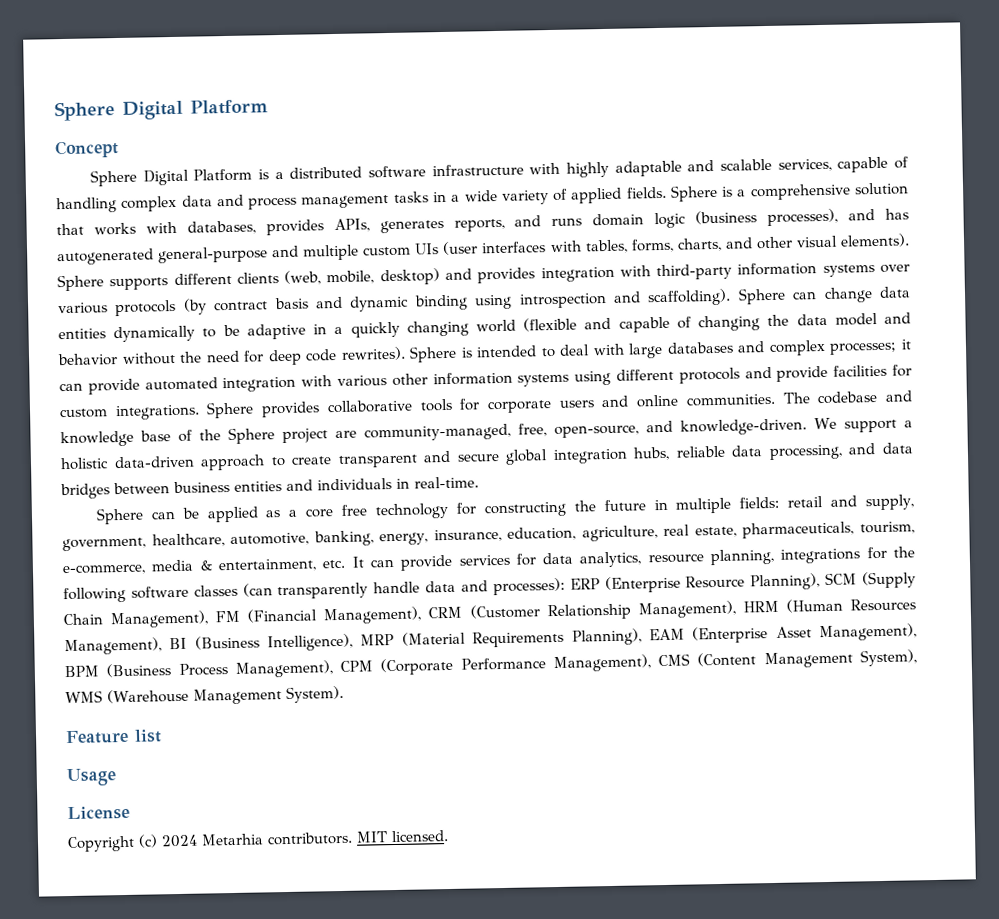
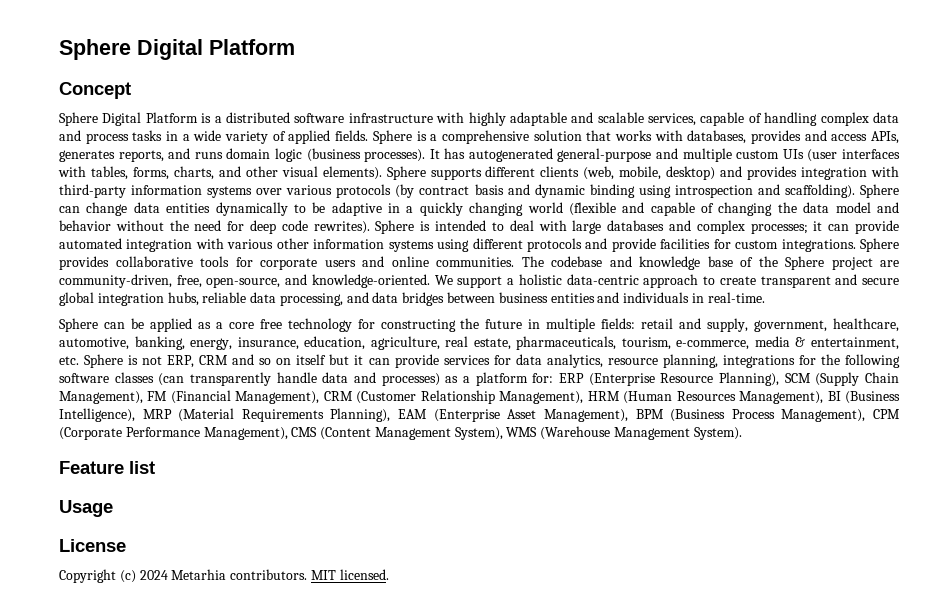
[301,194,390,209] management -> (129, 138) none
(324, 227) none -> [804,130,868,141] and access
[767,208,876,226] processes), and -> [364,149,440,162] processes). It
[364,423,512,442] community-managed, -> [59,274,172,288] community-driven,
[680,418,808,436] knowledge-driven. -> [311,274,430,288] knowledge-oriented.
[113,455,195,469] data-driven -> [566,274,639,285] data-centric
[351,556,364,568] It -> [84,354,364,368] Sphere is not ERP, CRM and so on itself but it
[492,577,565,596] processes): -> [381,372,554,386] processes) as a platform for:

